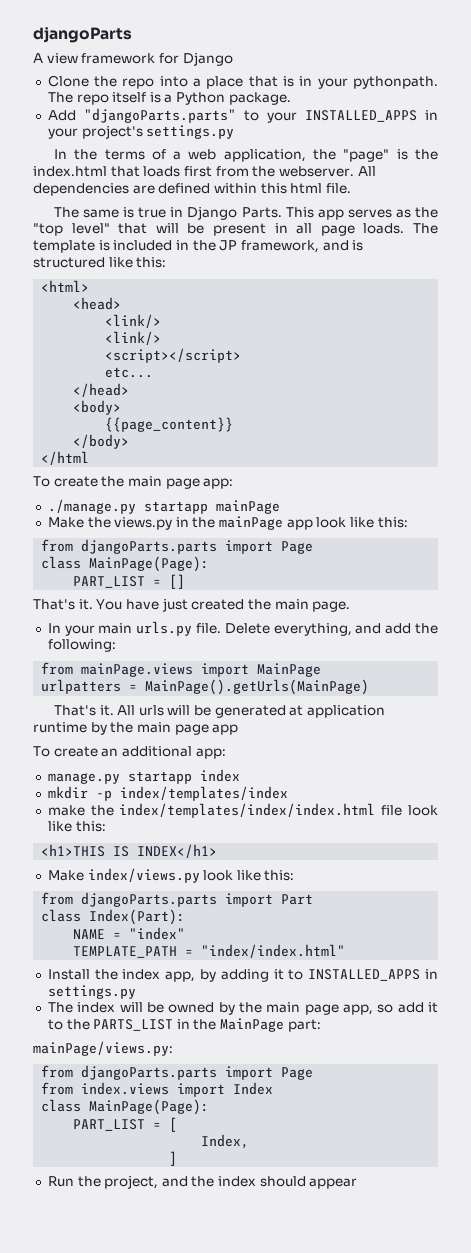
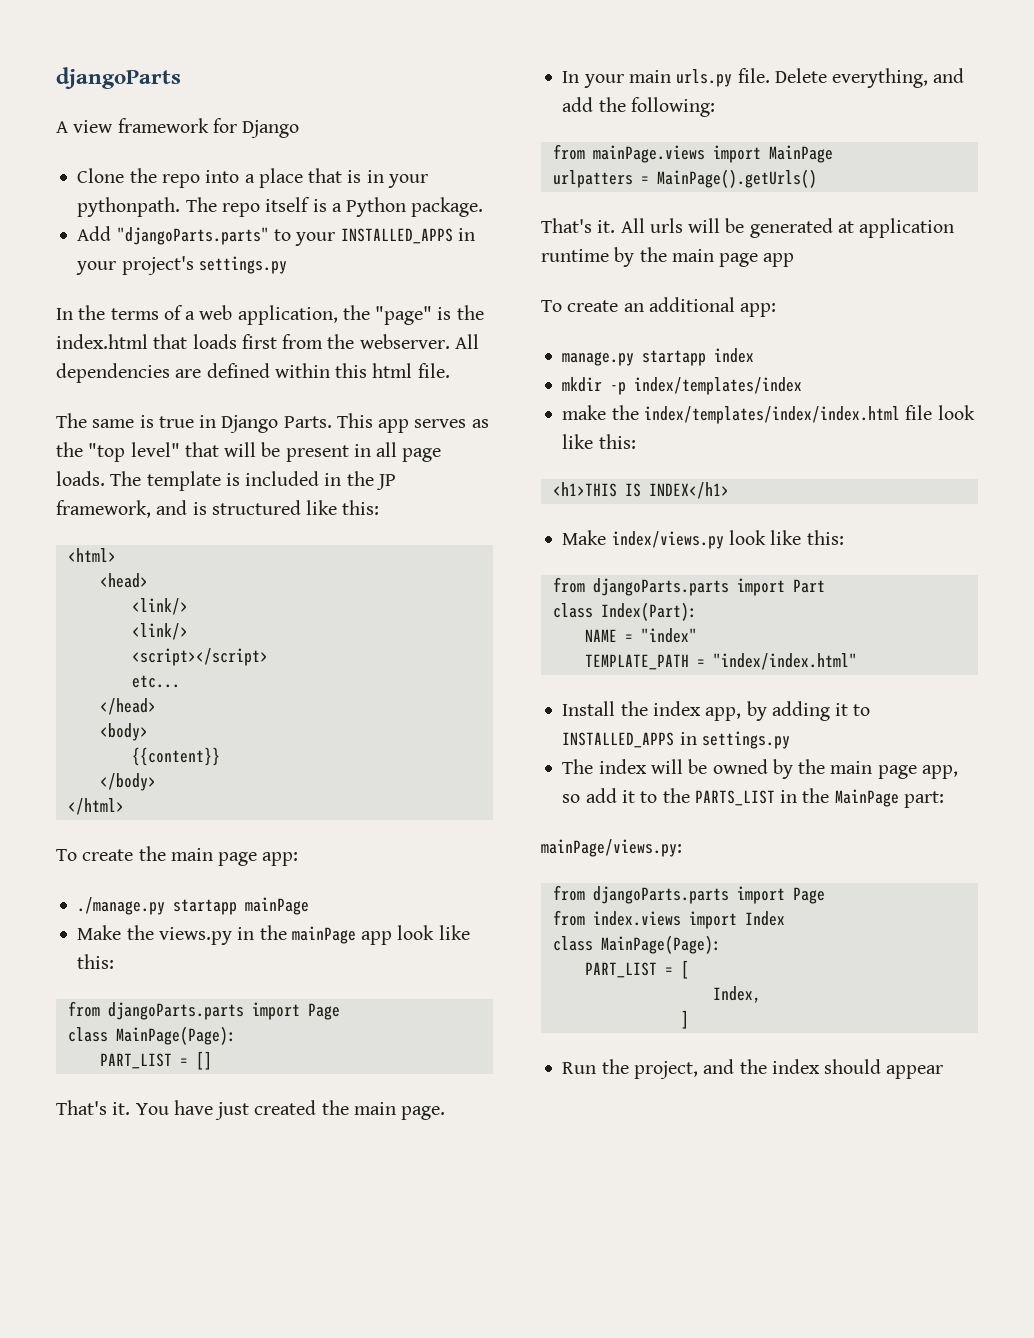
[105,417,234,432] {{page_content}} -> [131,747,220,766] {{content}}
[41,451,90,465] </html -> [67,798,124,815] </html>
[145,679,370,695] MainPage().getUrls(MainPage) -> [656,169,817,188] MainPage().getUrls()

